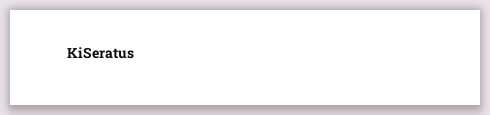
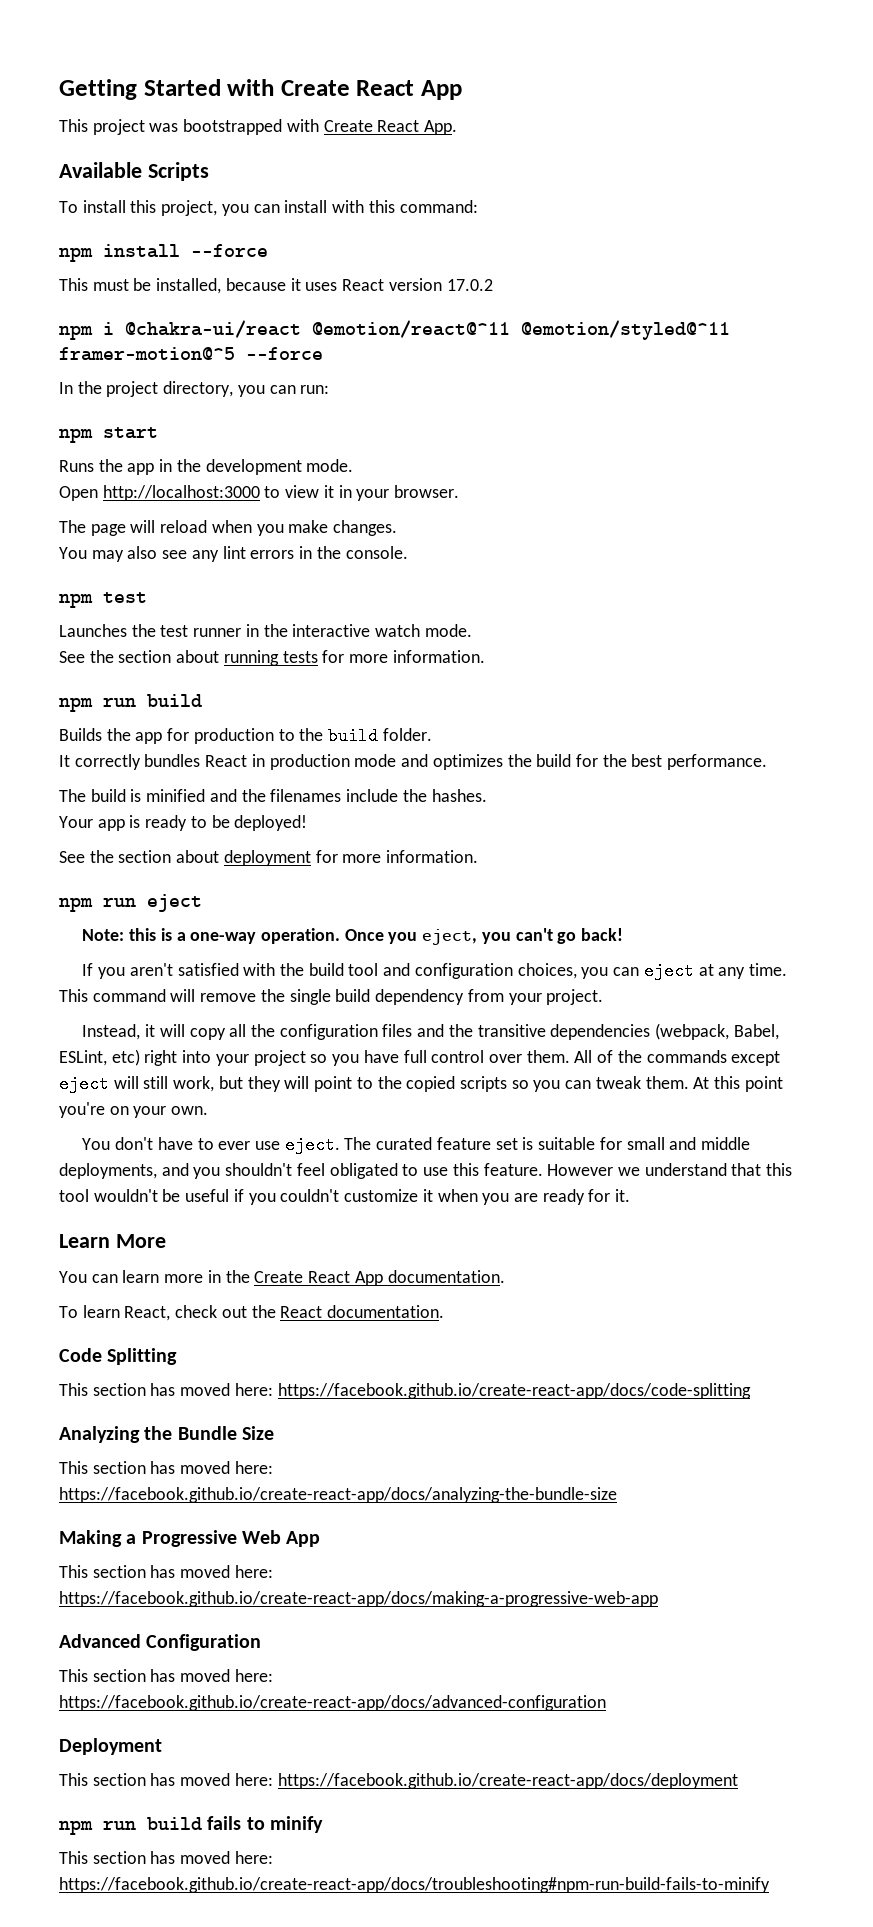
[67,47,134,59] KiSeratus -> [59,79,463,100] [59,119,458,135] [59,162,209,181] [59,200,478,216] [59,244,268,262] [59,278,493,294] [59,320,730,340] [59,347,323,361] [59,381,330,397] [59,427,158,443] [59,459,354,475] [59,485,460,501] [59,520,398,536] [59,546,408,562] [59,592,147,608] [59,624,472,637] [59,650,485,666] [59,694,202,712] [59,727,432,745] [59,754,768,770] [59,789,487,802] [59,815,308,831] [59,850,479,866] [59,894,202,912] [82,928,624,945] [82,962,787,980] [59,989,604,1005] [82,1023,779,1040] [59,1049,781,1066] [59,1075,783,1093] [59,1102,209,1118] [82,1136,750,1154] [59,1163,793,1179] [59,1189,631,1205] [59,1234,166,1248] [59,1270,505,1286] [59,1305,445,1321] [59,1348,178,1365] [59,1383,751,1399] [59,1426,274,1443] [59,1461,273,1474] [59,1487,617,1503] [59,1530,321,1547] [59,1565,273,1578] [59,1591,658,1607] [59,1634,262,1651] [59,1669,273,1682] [59,1695,606,1711] [59,1738,162,1755] [59,1773,738,1789] [59,1816,323,1835] [59,1851,273,1864] [59,1877,770,1893] Getting Started with Create React App // This project was bootstrapped with Create React App. // Available Scripts // To install this project, you can install with this command: // npm install --force // This must be installed, because it uses React version 17.0.2 // npm i @chakra-ui/react @emotion/react@^11 @emotion/styled@^11 framer-motion@^5 --force // In the project directory, you can run: // npm start // Runs the app in the development mode. // Open http://localhost:3000 to view it in your browser. // The page will reload when you make changes. // You may also see any lint errors in the console. // npm test // Launches the test runner in the interactive watch mode. // See the section about running tests for more information. // npm run build // Builds the app for production to the build folder. // It correctly bundles React in production mode and optimizes the build for the best performance. // The build is minified and the filenames include the hashes. // Your app is ready to be deployed! // See the section about deployment for more information. // npm run eject // Note: this is a one-way operation. Once you eject, you can't go back! // If you aren't satisfied with the build tool and configuration choices, you can eject at any time. This command will remove the single build dependency from your project. // Instead, it will copy all the configuration files and the transitive dependencies (webpack, Babel, ESLint, etc) right into your project so you have full control over them. All of the commands except eject will still work, but they will point to the copied scripts so you can tweak them. At this point you're on your own. // You don't have to ever use eject. The curated feature set is suitable for small and middle deployments, and you shouldn't feel obligated to use this feature. However we understand that this tool wouldn't be useful if you couldn't customize it when you are ready for it. // Learn More // You can learn more in the Create React App documentation. // To learn React, check out the React documentation. // Code Splitting // This section has moved here: https://facebook.github.io/create-react-app/docs/code-splitting // Analyzing the Bundle Size // This section has moved here: https://facebook.github.io/create-react-app/docs/analyzing-the-bundle-size // Making a Progressive Web App // This section has moved here: https://facebook.github.io/create-react-app/docs/making-a-progressive-web-app // Advanced Configuration // This section has moved here: https://facebook.github.io/create-react-app/docs/advanced-configuration // Deployment // This section has moved here: https://facebook.github.io/create-react-app/docs/deployment // npm run build fails to minify // This section has moved here: https://facebook.github.io/create-react-app/docs/troubleshooting#npm-run-build-fails-to-minify

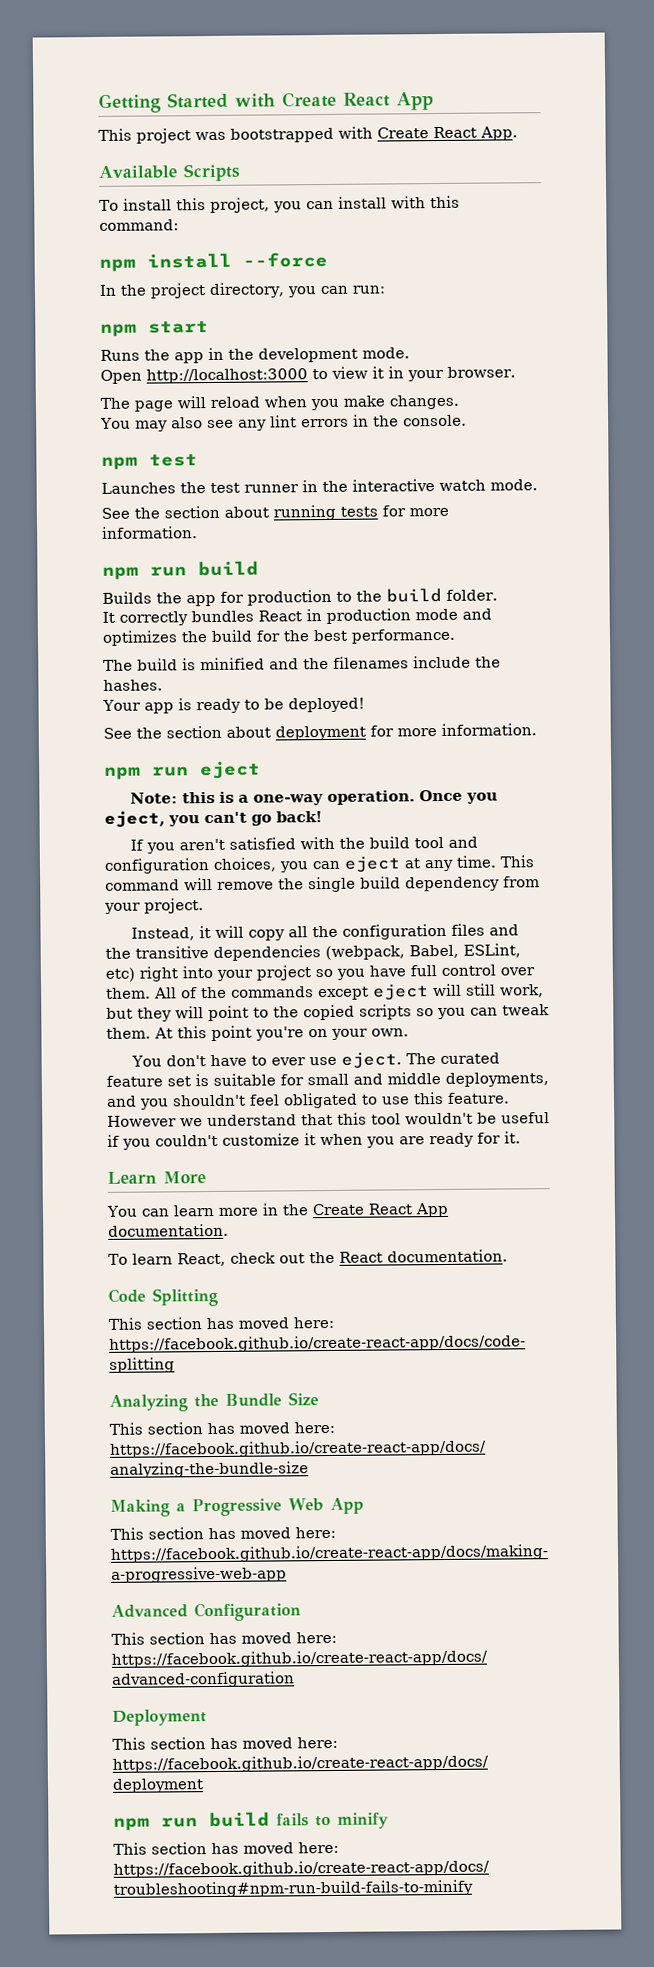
[59,278,493,294] [59,320,730,340] [59,347,323,361] // This must be installed, because it uses React version 17.0.2 // npm i @chakra-ui/react @emotion/react@^11 @emotion/styled@^11 framer-motion@^5 --force -> (328, 259) none

